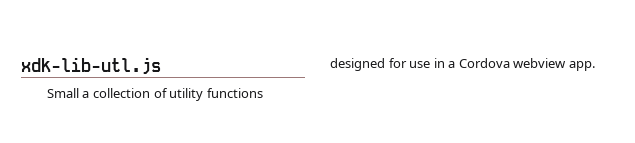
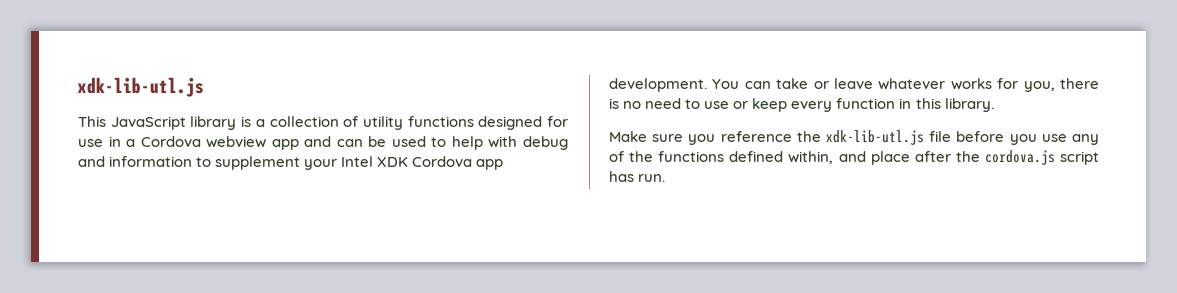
[46,88,79,98] Small -> [78,116,252,130] This JavaScript library is
[568,61,595,71] app. -> [271,136,568,150] [78,156,504,170] [609,78,1099,92] [609,98,994,112] [609,130,1099,145] [609,150,1099,165] [609,171,666,182] app and can be used to help with debug and information to supplement your Intel XDK Cordova app development. You can take or leave whatever works for you, there is no need to use or keep every function in this library. // Make sure you reference the xdk-lib-utl.js file before you use any of the functions defined within, and place after the cordova.js script has run.

